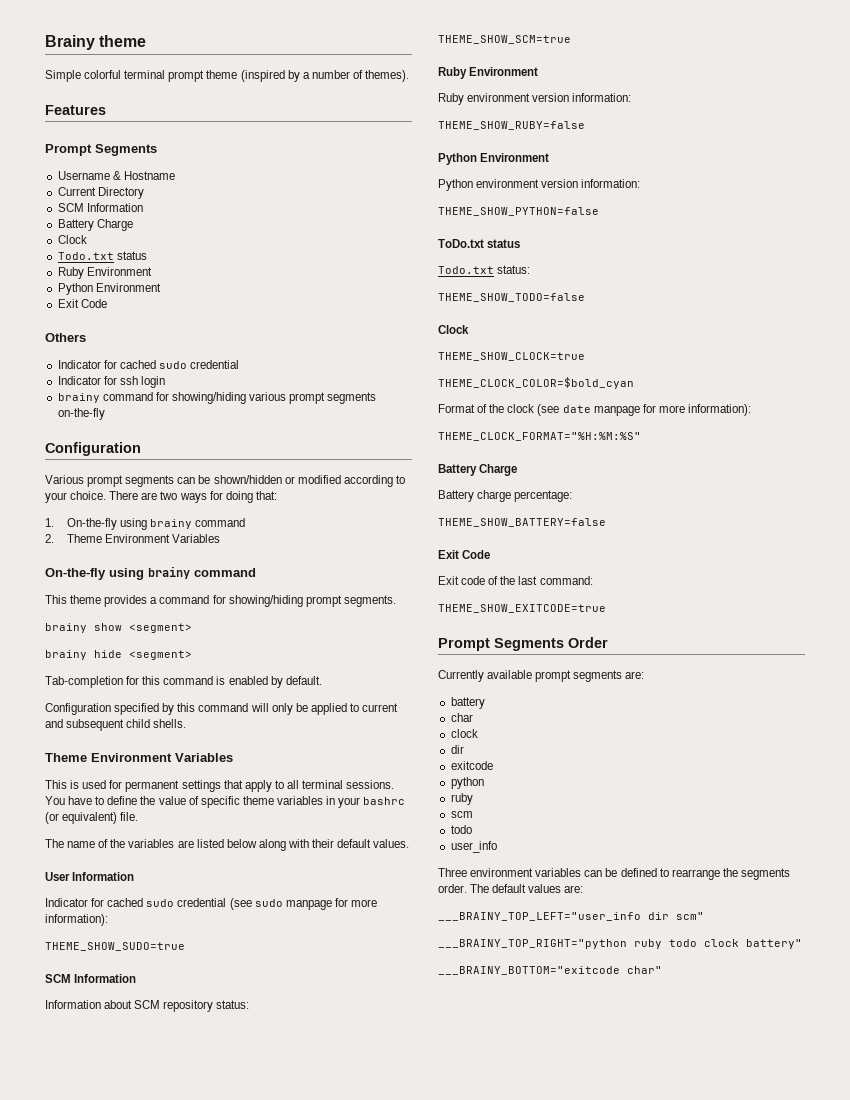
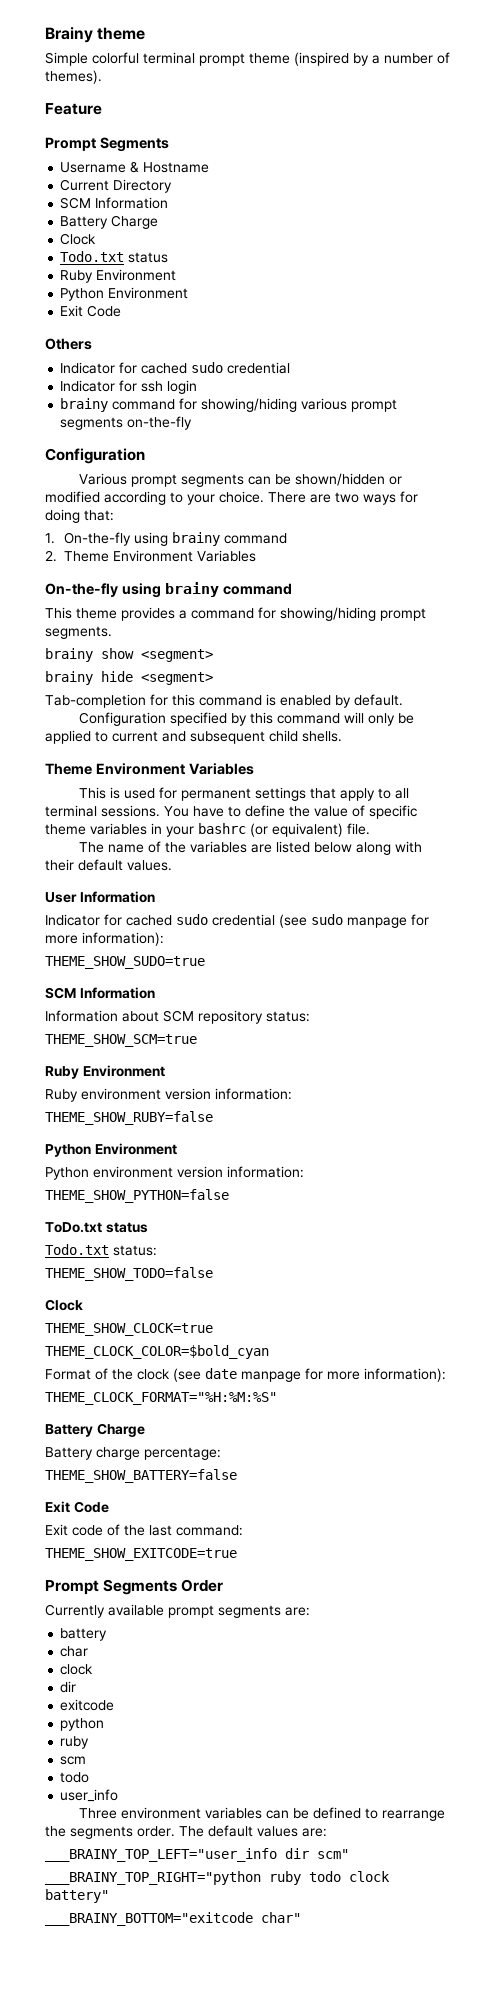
[45,105,106,115] Features -> [45,103,102,115] Feature

